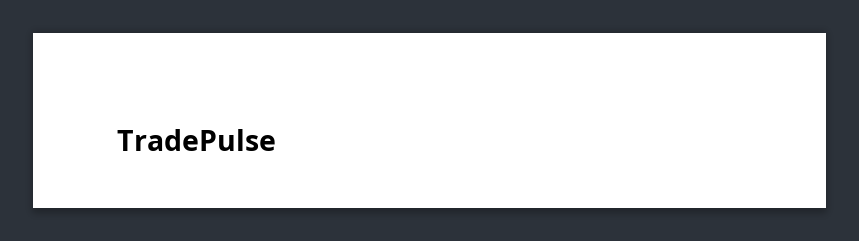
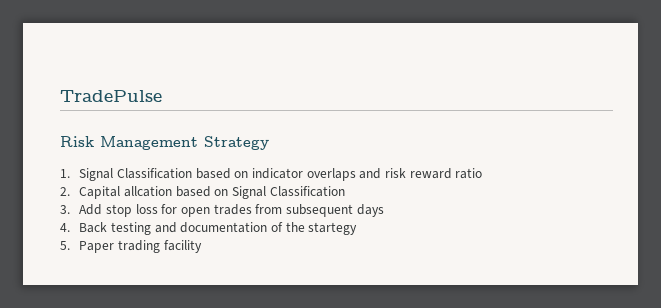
(276, 140) none -> [60,136,269,150] [60,168,483,181] [60,186,345,199] [60,204,384,217] [60,222,358,235] [60,240,202,253] // Risk Management Strategy // 1. Signal Classification based on indicator overlaps and risk reward ratio // 2. Capital allcation based on Signal Classification // 3. Add stop loss for open trades from subsequent days // 4. Back testing and documentation of the startegy // 5. Paper trading facility

